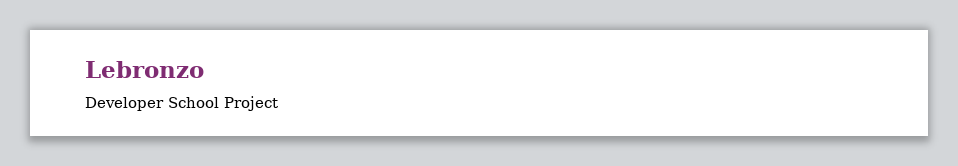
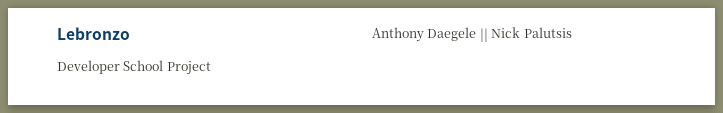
(278, 103) none -> [372,27,572,42] // Anthony Daegele || Nick Palutsis

